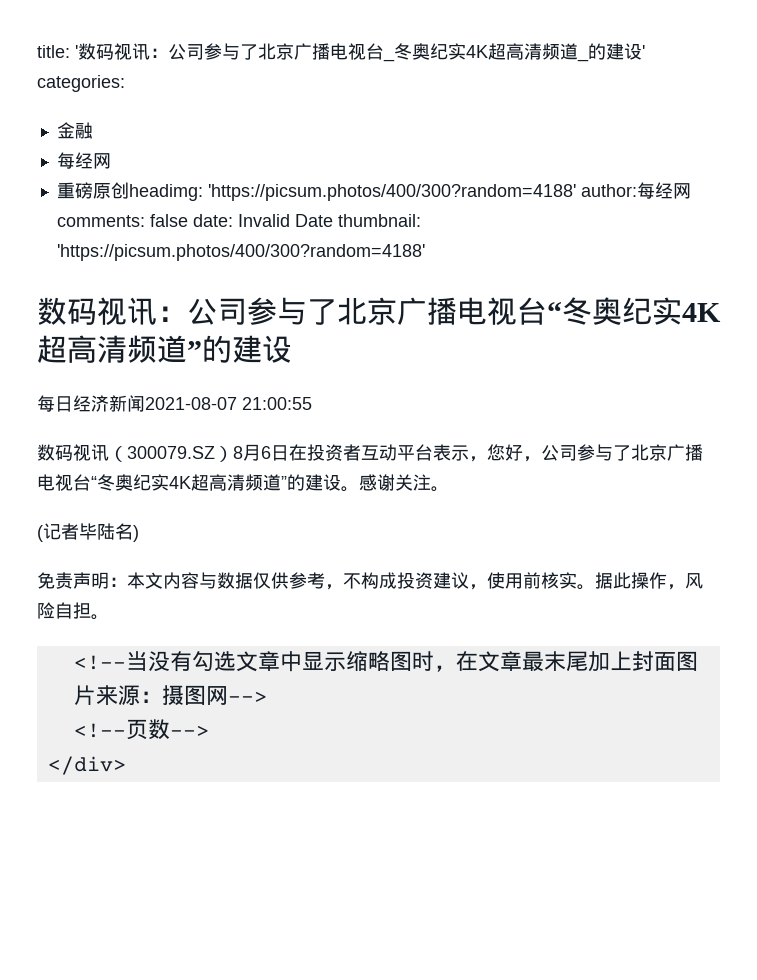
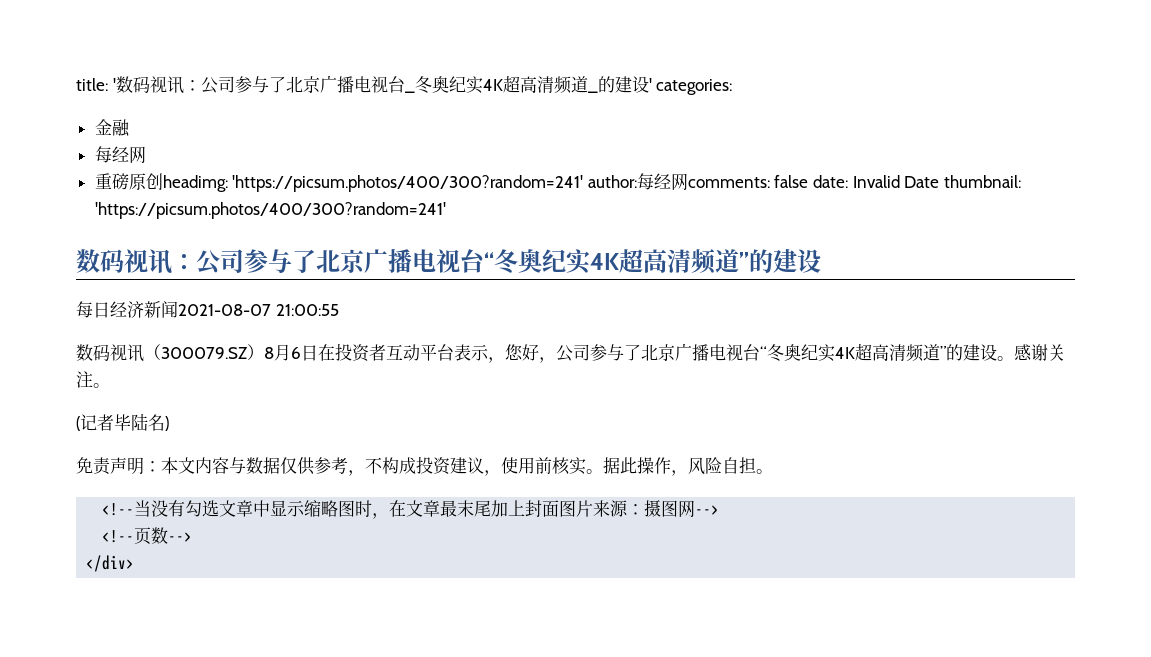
[207,184,576,201] 'https://picsum.photos/400/300?random=4188' -> [232,175,584,192] 'https://picsum.photos/400/300?random=241'
[56,244,425,261] 'https://picsum.photos/400/300?random=4188' -> [94,202,446,219] 'https://picsum.photos/400/300?random=241'

